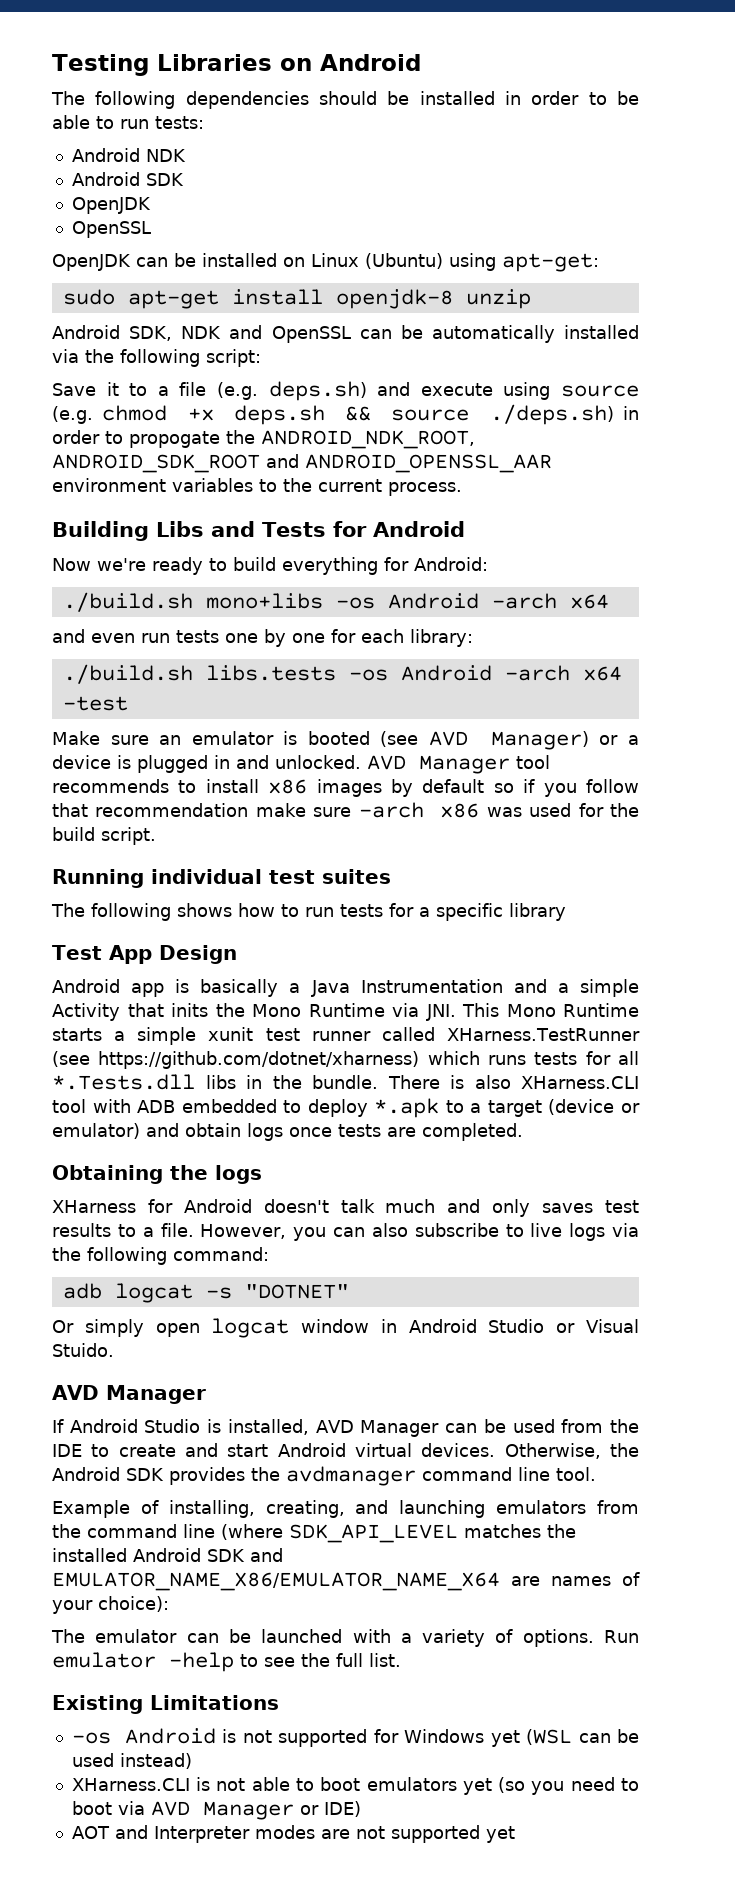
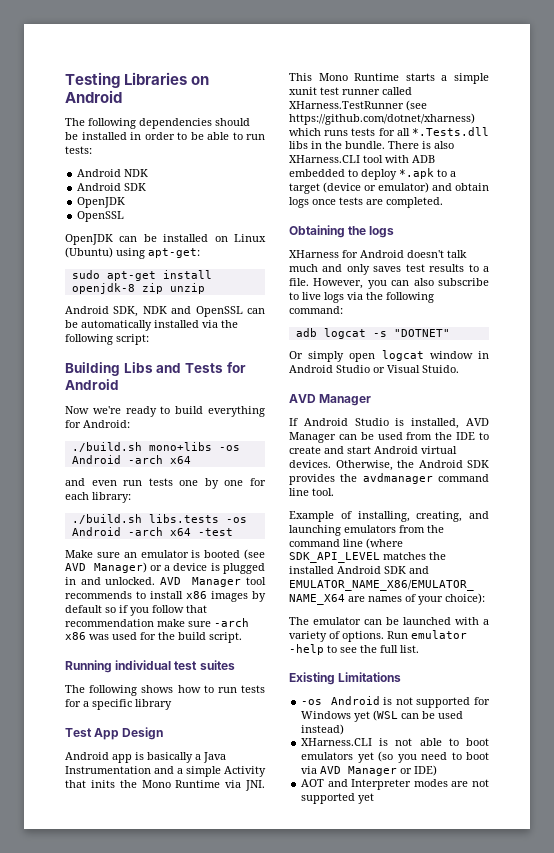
(453, 299) none -> [141,283,163,294] zip
[52,381,639,401] [52,404,640,425] [52,430,475,449] [52,454,552,473] [52,478,462,496] // Save it to a file (e.g. deps.sh) and execute using source (e.g. chmod +x deps.sh && source ./deps.sh) in order to propogate the ANDROID_NDK_ROOT, ANDROID_SDK_ROOT and ANDROID_OPENSSL_AAR environment variables to the current process. -> (149, 339) none

